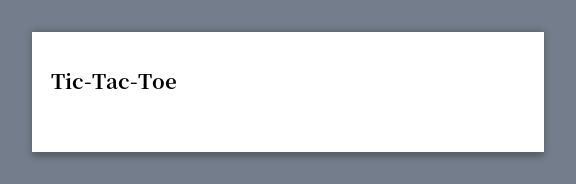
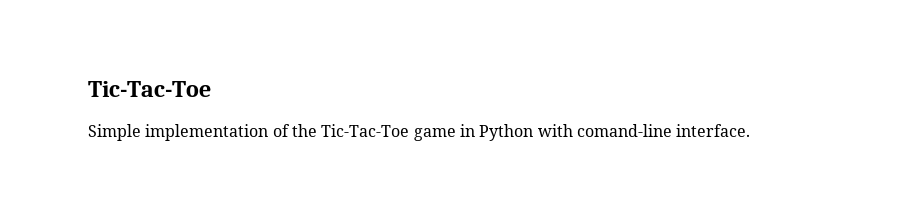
[51,73,177,89] Tic-Tac-Toe -> [88,81,211,97] [88,124,751,141] Tic-Tac-Toe // Simple implementation of the Tic-Tac-Toe game in Python with comand-line interface.

